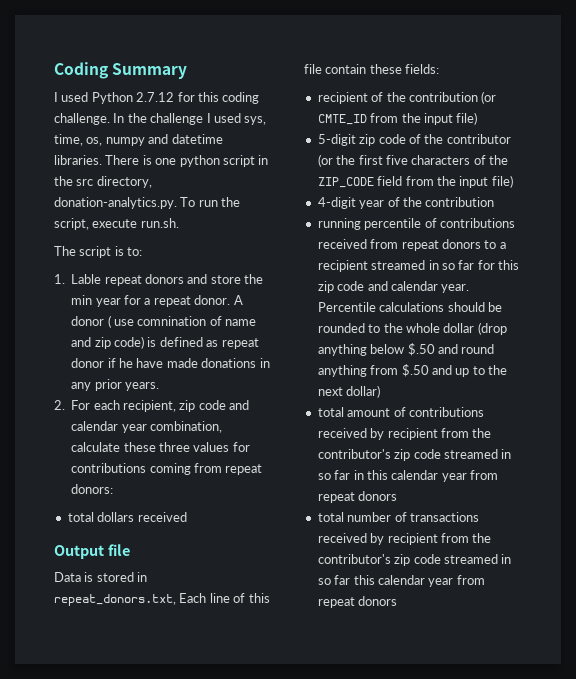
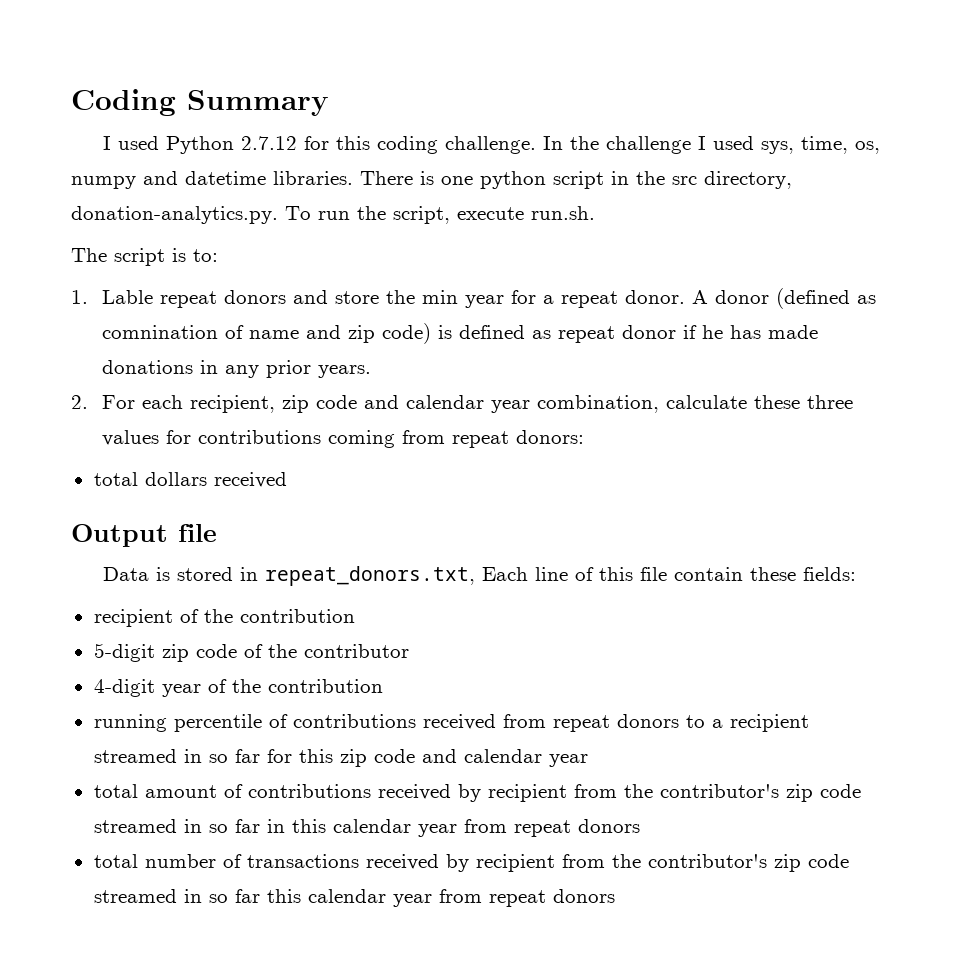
[107,315,134,328] ( use -> [775,288,876,309] (defined as
[136,358,164,368] have -> [729,325,761,339] has
[481,91,497,104] [317,112,478,125] (or CMTE_ID from the input file) -> (355, 616) none
[317,154,508,167] [317,175,513,188] (or the first five characters of the ZIP_CODE field from the input file) -> (409, 651) none
[441,284,470,293] [317,302,502,312] [317,322,507,335] [317,343,495,356] [317,364,507,377] [317,385,381,398] year. Percentile calculations should be rounded to the whole dollar (drop anything below $.50 and round anything from $.50 and up to the next dollar) -> [548,754,588,767] year

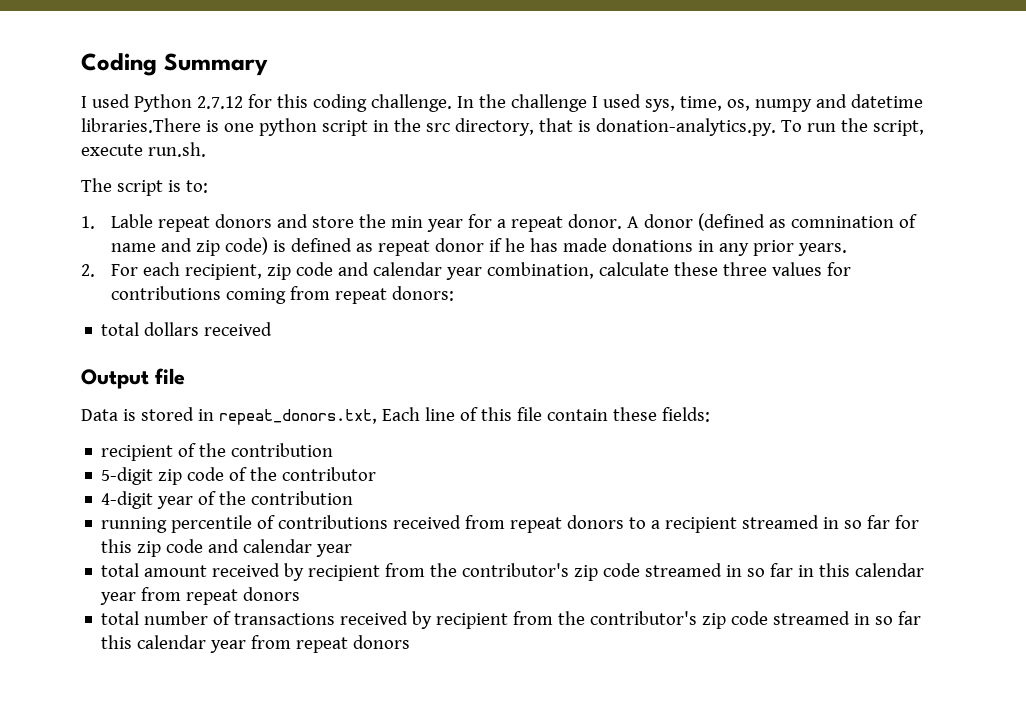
[273,171,413,185] libraries. There -> [81,118,201,133] libraries.There
(792, 180) none -> [538,118,591,132] that is
[223,784,371,798] of contributions -> (208, 571) none

